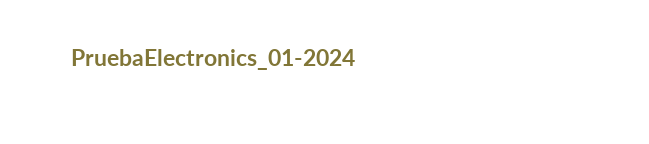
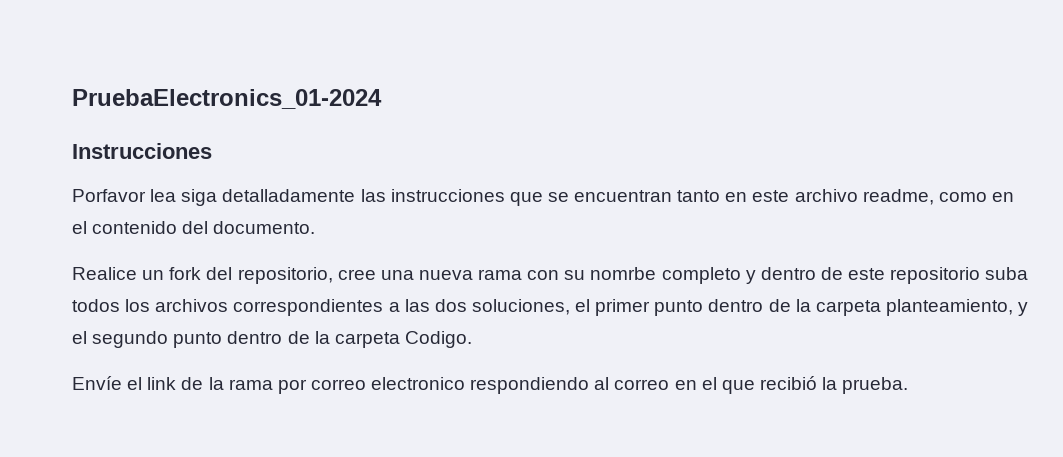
(355, 59) none -> [72,143,212,159] [72,189,1014,206] [72,221,316,234] [72,267,1029,284] [72,299,1029,316] [72,331,472,348] [72,376,909,394] // Instrucciones // Porfavor lea siga detalladamente las instrucciones que se encuentran tanto en este archivo readme, como en el contenido del documento. // Realice un fork del repositorio, cree una nueva rama con su nomrbe completo y dentro de este repositorio suba todos los archivos correspondientes a las dos soluciones, el primer punto dentro de la carpeta planteamiento, y el segundo punto dentro de la carpeta Codigo. // Envíe el link de la rama por correo electronico respondiendo al correo en el que recibió la prueba.

